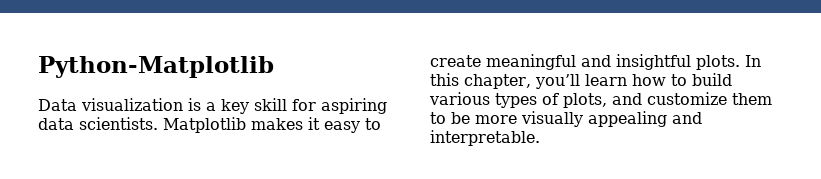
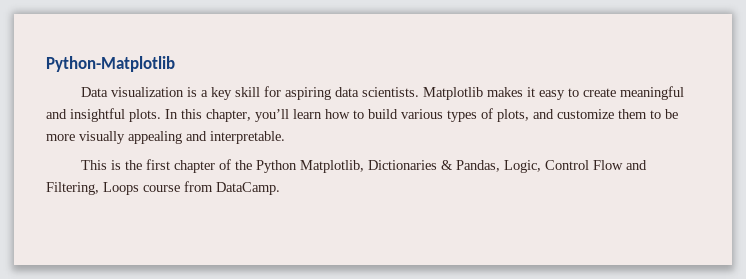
(540, 138) none -> [81,159,648,173] [46,181,280,195] // This is the first chapter of the Python Matplotlib, Dictionaries & Pandas, Logic, Control Flow and Filtering, Loops course from DataCamp.

